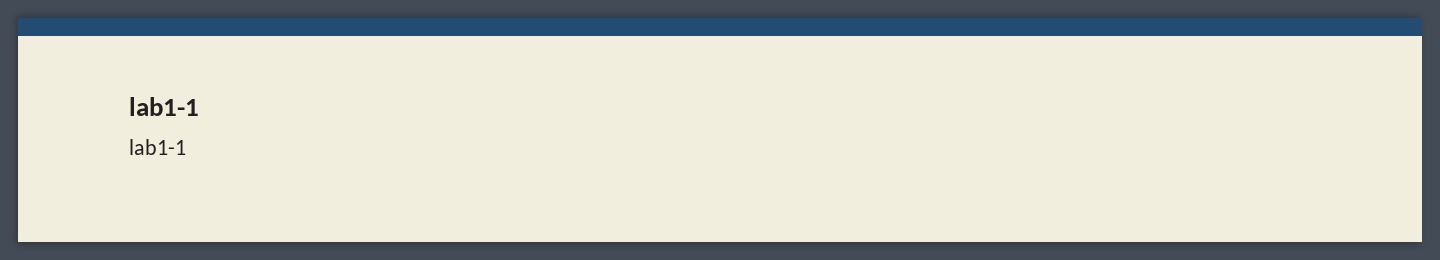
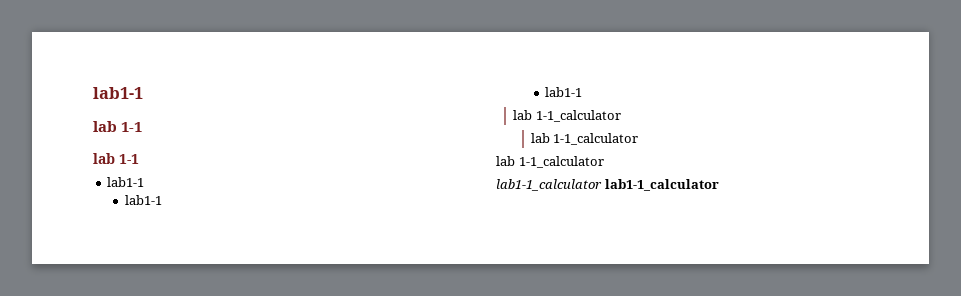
[129,97,199,116] [129,139,186,155] lab1-1 // lab1-1 -> [93,87,143,99] [93,121,143,132] [93,153,139,164] [107,177,145,187] [124,195,162,205] [545,87,583,97] [513,110,621,122] [530,133,639,145] [496,156,604,168] [496,179,719,191] lab1-1 // lab 1-1 // lab 1-1 // lab1-1 // lab1-1 // lab1-1 // lab 1-1_calculator // lab 1-1_calculator // lab 1-1_calculator // lab1-1_calculator lab1-1_calculator

